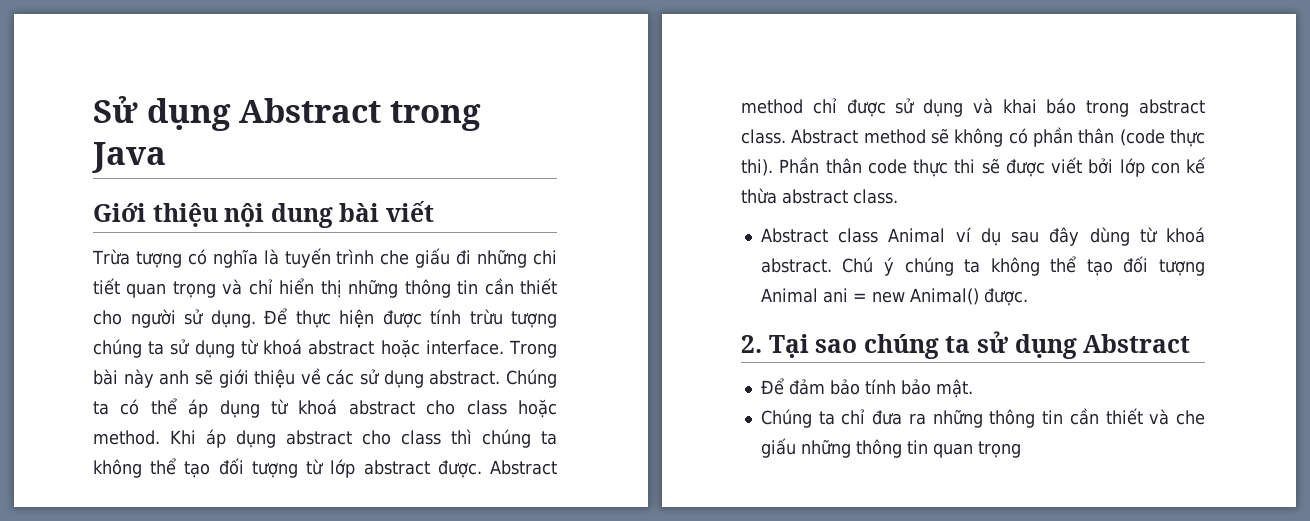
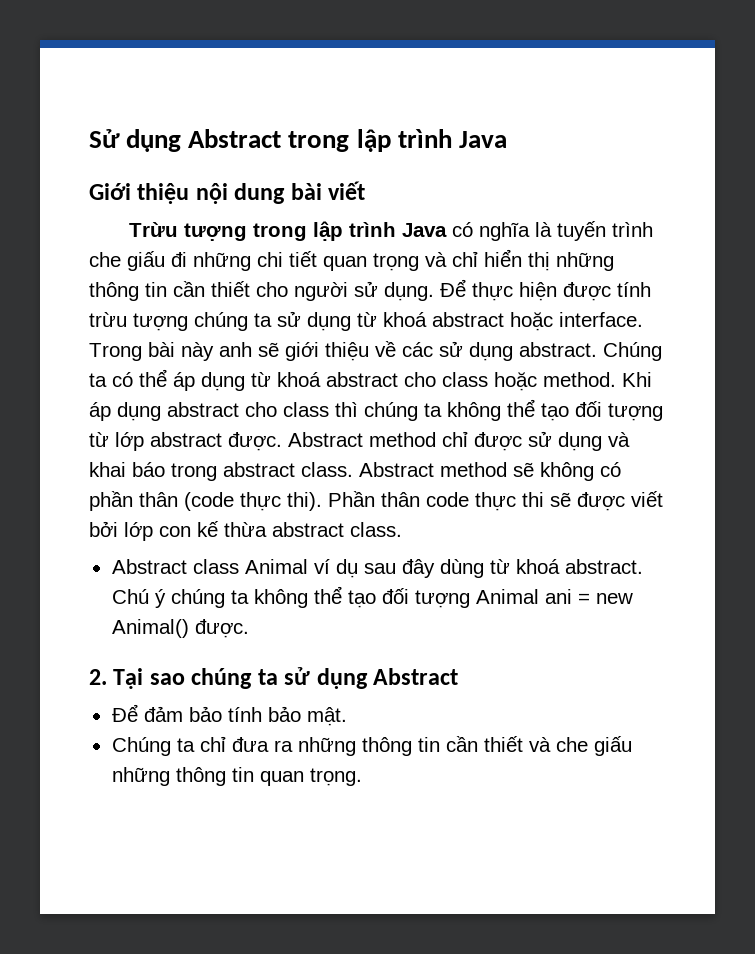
(481, 116) none -> [356,129,452,152] lập trình
[92,249,182,268] Trừa tượng -> [128,221,447,241] Trừu tượng trong lập trình Java
[977,441,1021,458] trọng -> [309,768,362,786] trọng.

